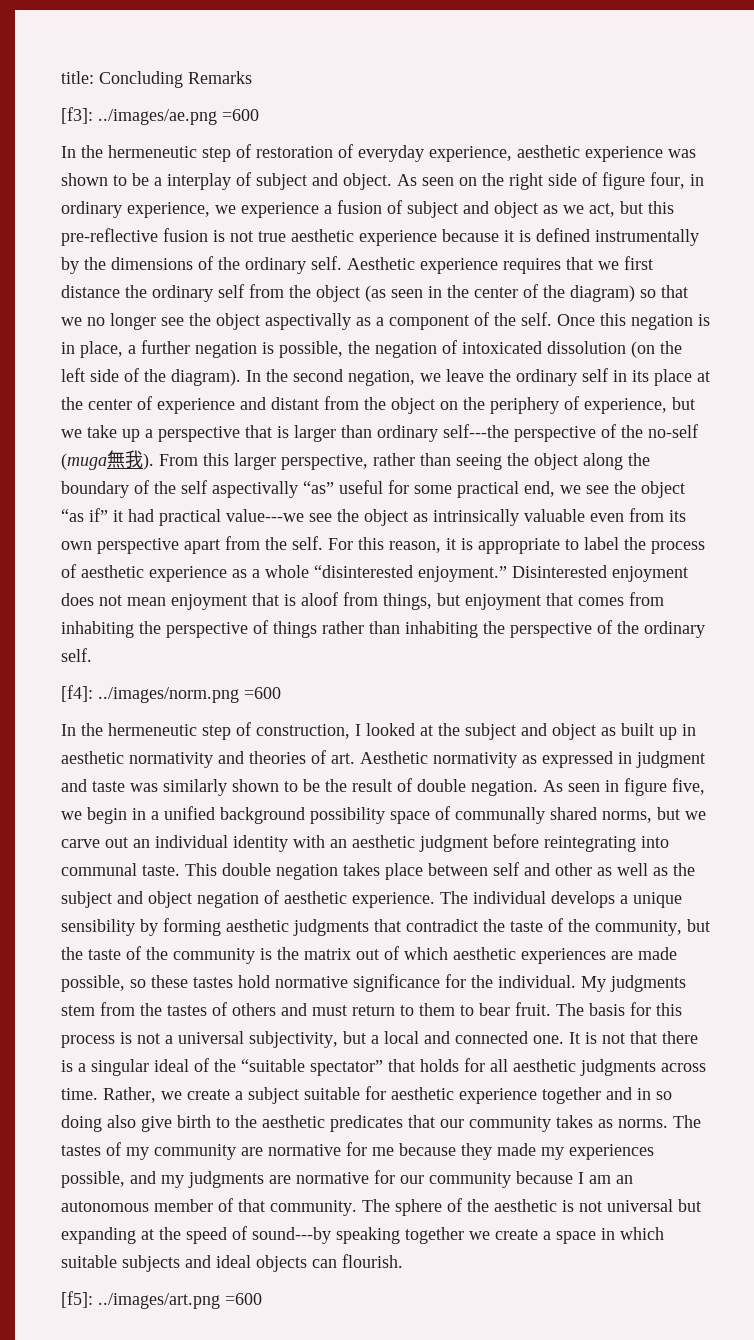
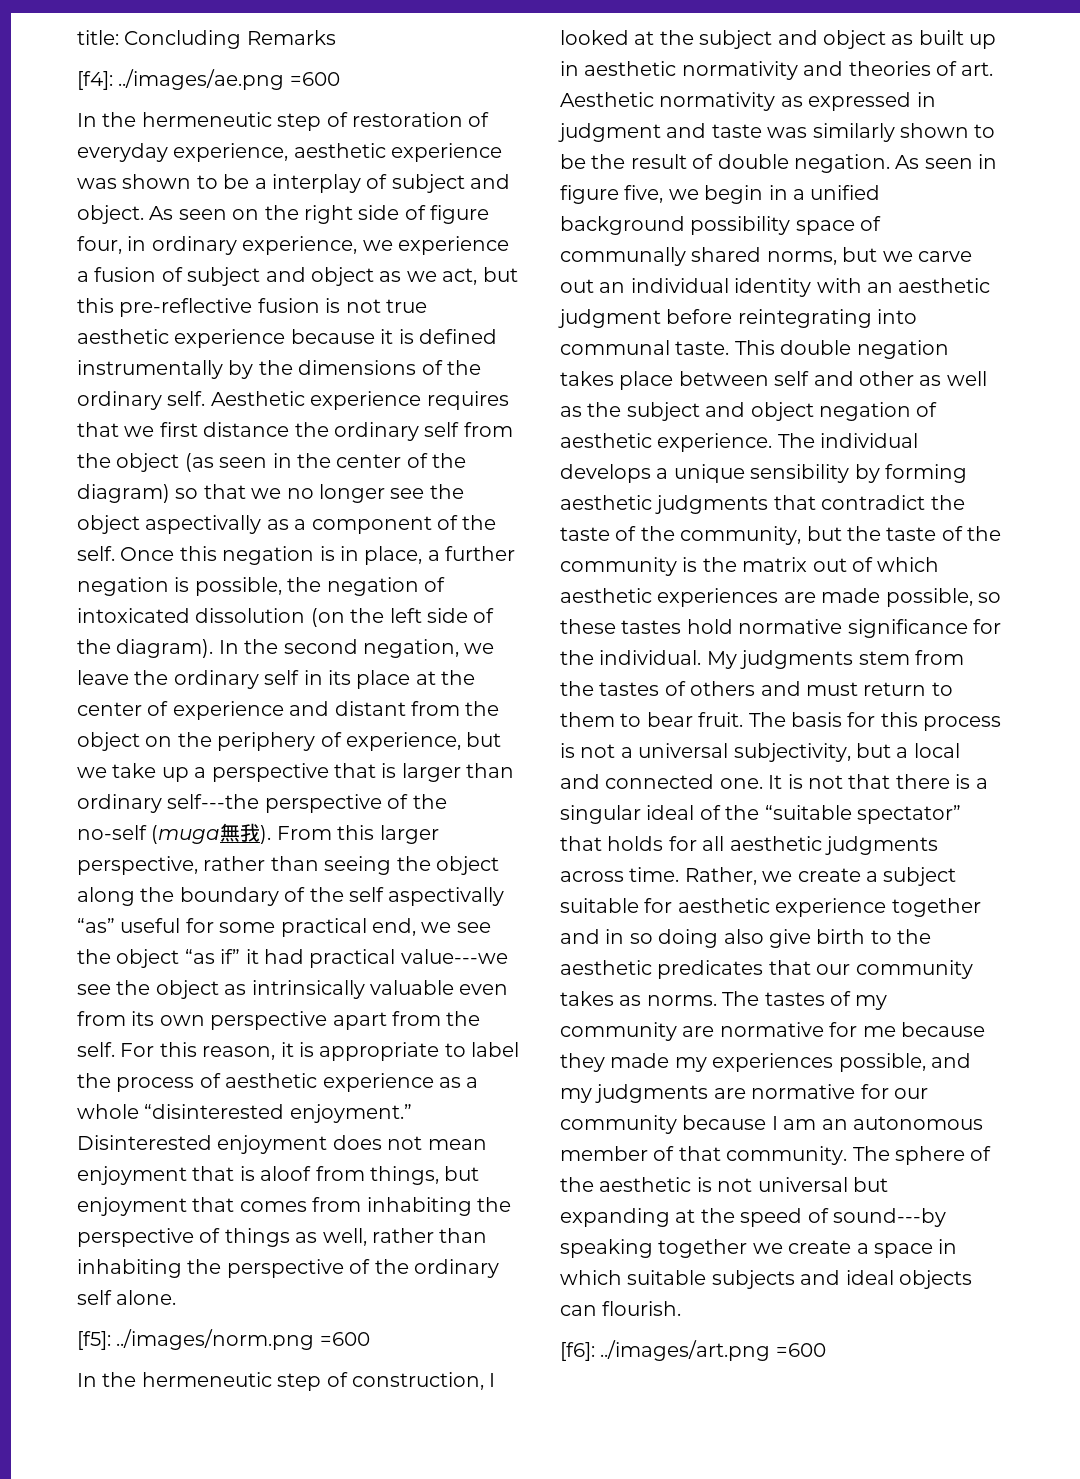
[61,107,93,124] [f3]: -> [77,71,113,90] [f4]:
(317, 629) none -> [295,1228,367,1246] as well,
[61,648,92,662] [61,685,93,702] self. // [f4]: -> [77,1290,177,1305] [77,1331,111,1350] self alone. // [f5]:
[61,1291,93,1308] [f5]: -> [560,1342,595,1361] [f6]:

